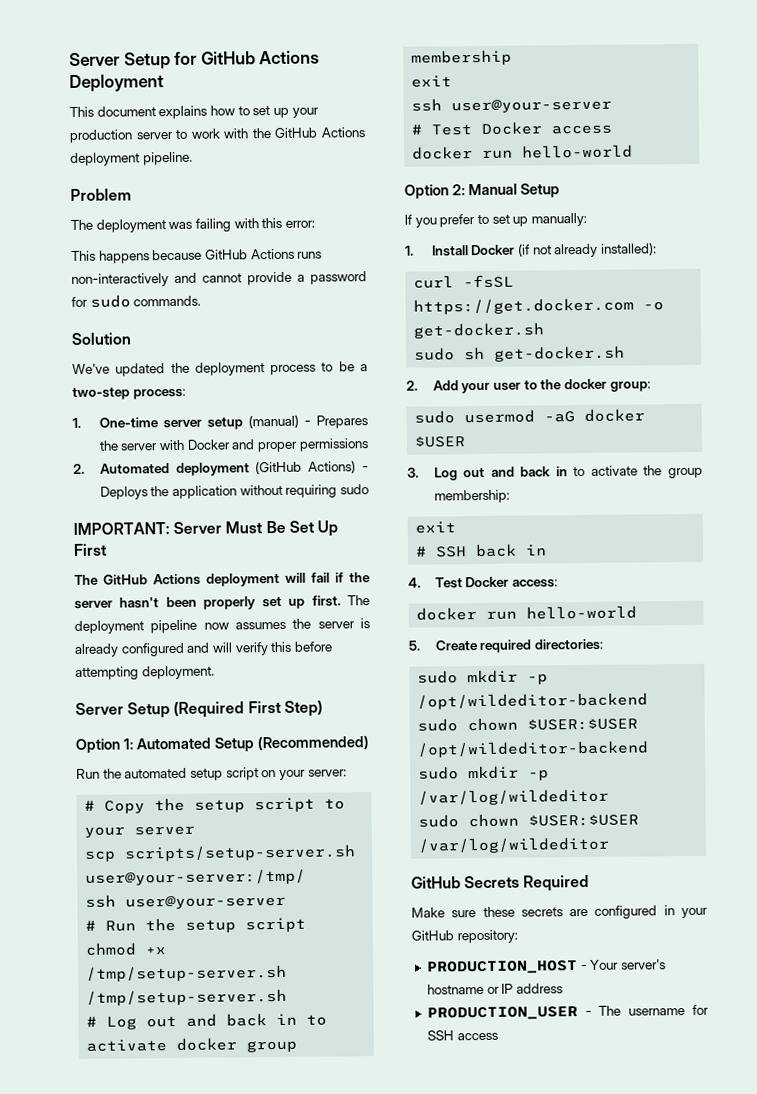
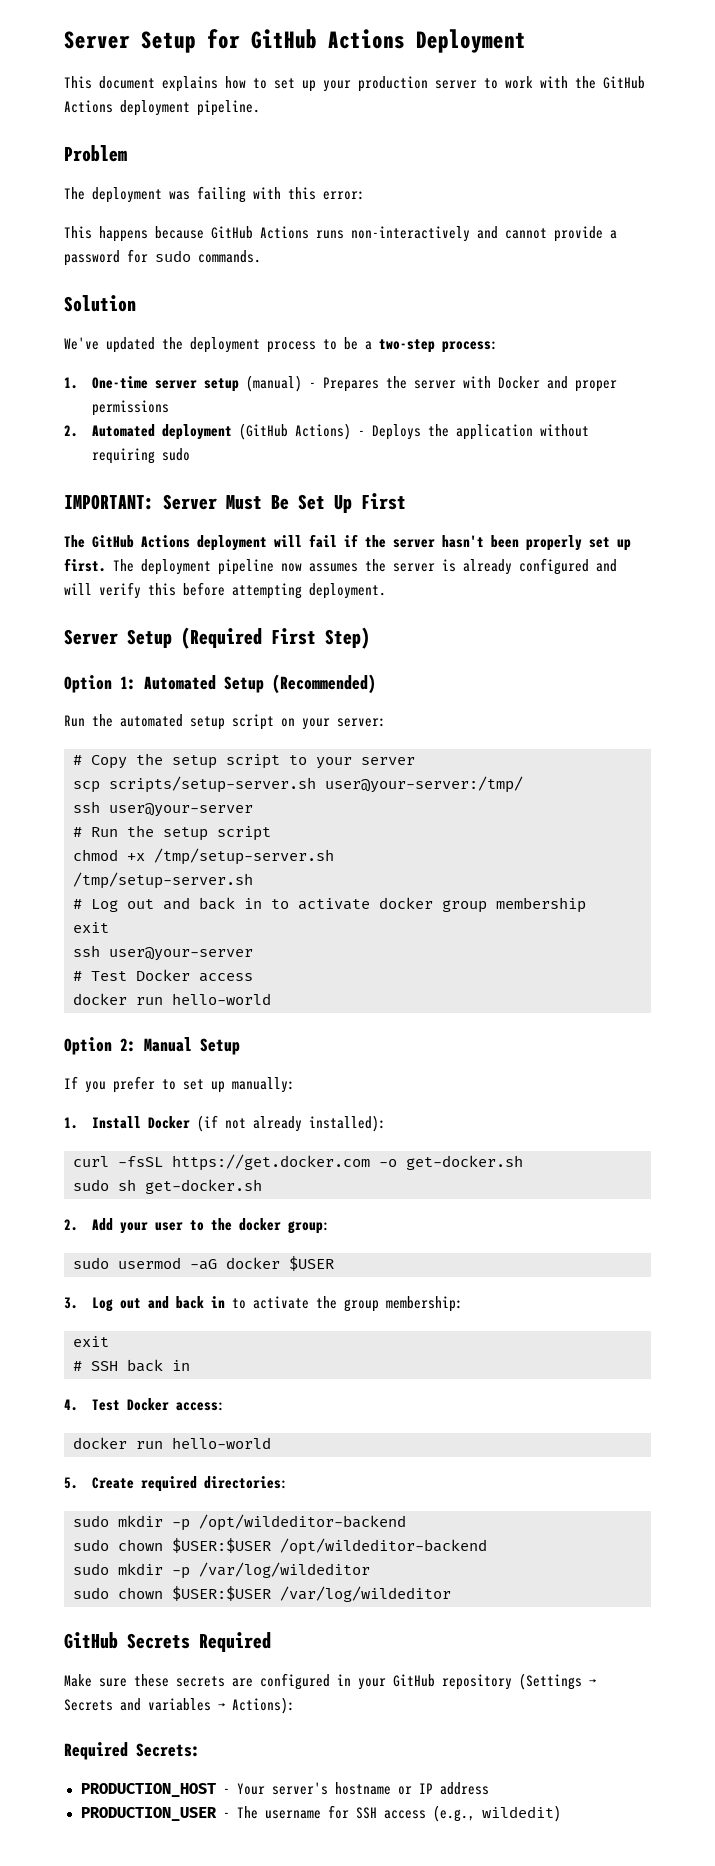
[456,929,518,944] repository: -> [442,1673,597,1690] [64,1697,295,1714] [64,1742,200,1760] repository (Settings → Secrets and variables → Actions): // Required Secrets:
(498, 1036) none -> [432,1805,561,1822] (e.g., wildedit)

